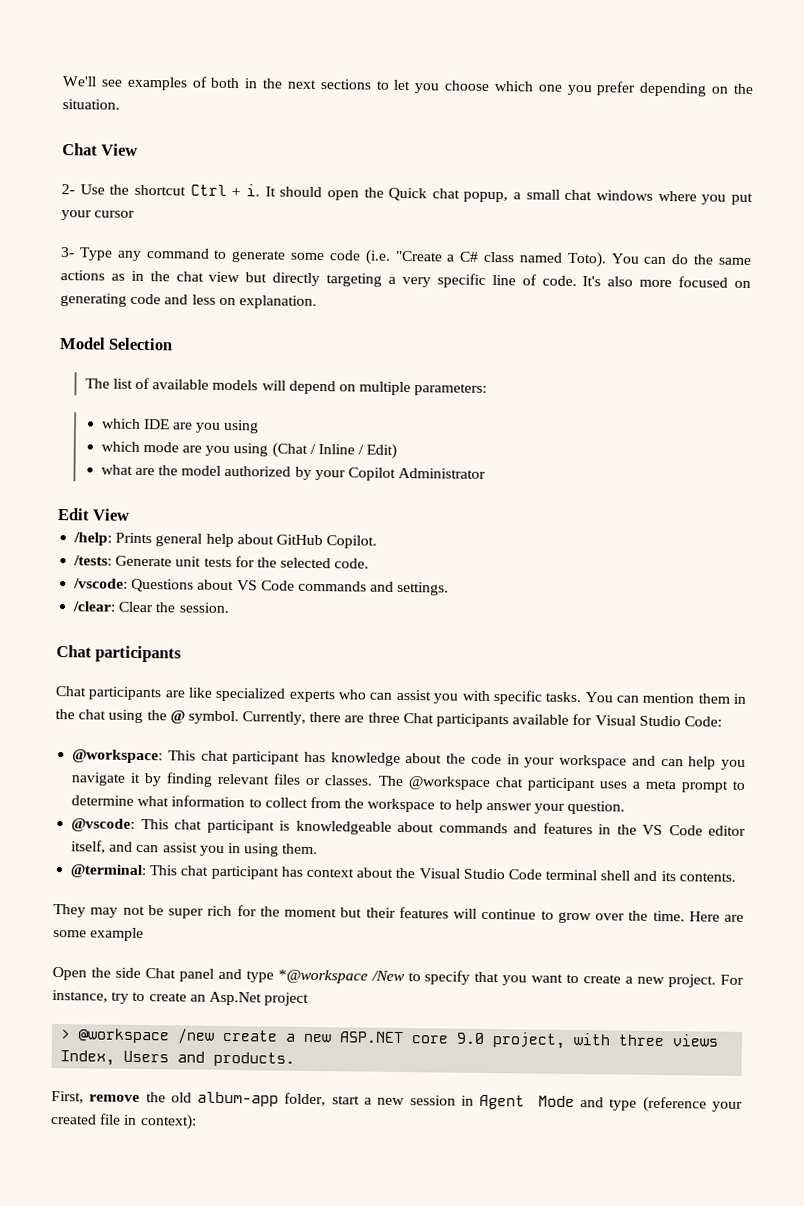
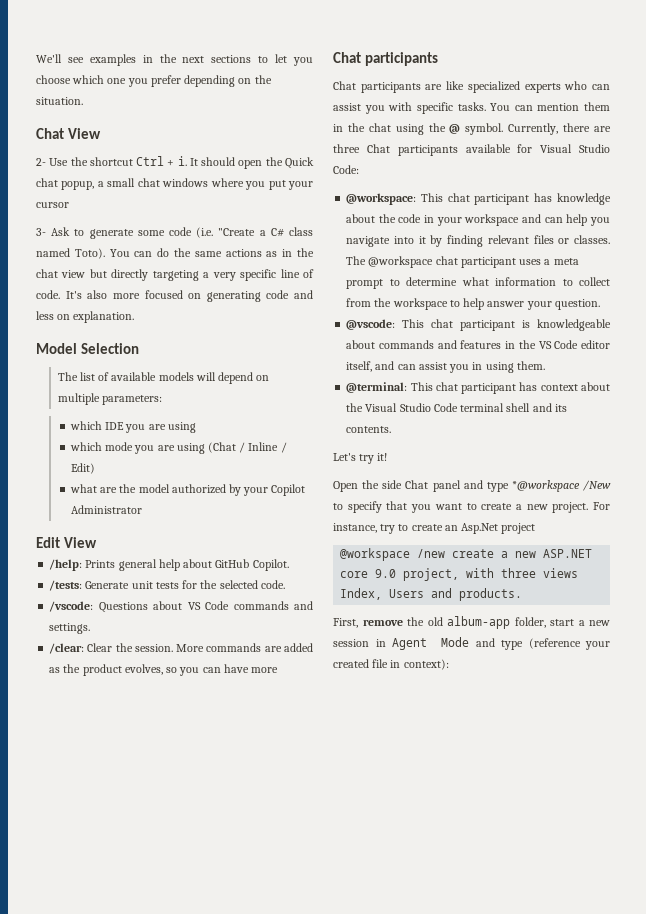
[191,76,241,89] of both -> (136, 60) none
[78,247,210,261] Type any command -> [51,227,71,236] Ask
[172,422,222,433] are you -> [125,424,166,433] you are
[182,445,231,457] are you -> [134,445,175,454] you are
(229, 608) none -> [176,643,313,652] [49,664,279,676] More commands are added as the product evolves, so you can have more
(127, 779) none -> [393,236,414,244] into
[53,904,744,924] [53,927,145,942] They may not be super rich for the moment but their features will continue to grow over the time. Here are some example -> [333,453,388,464] Let's try it!
[60,1029,72,1040] > -> (536, 528) none

